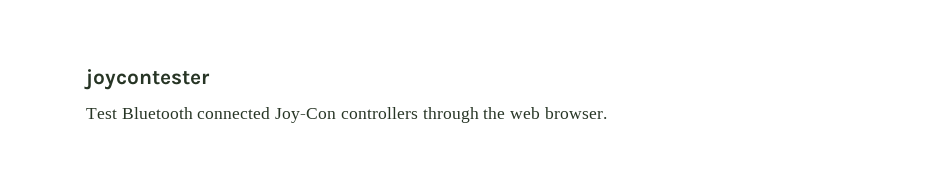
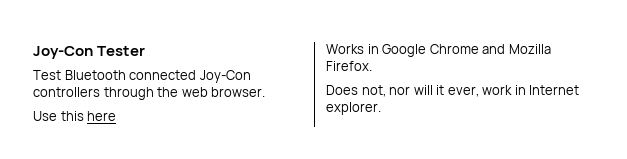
[84,69,210,90] joycontester -> [33,46,146,59] Joy-Con Tester
(607, 113) none -> [33,111,117,121] [326,44,551,57] [326,61,372,71] [326,85,580,97] [326,102,381,115] // Use this here // Works in Google Chrome and Mozilla Firefox. // Does not, nor will it ever, work in Internet explorer.

